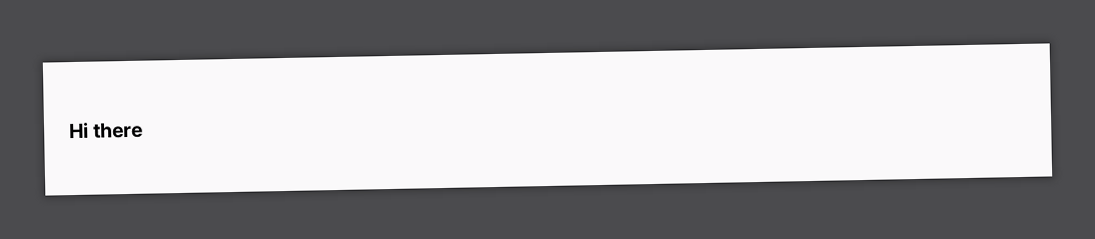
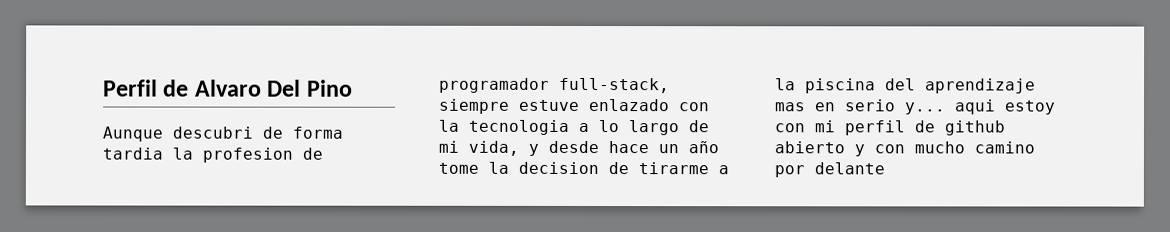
[68,121,144,139] Hi there -> [103,79,353,97] [102,126,343,142] [102,147,323,163] [439,77,670,94] [439,98,710,114] [438,119,709,136] [438,140,719,156] [438,161,729,175] [775,78,1036,94] [775,99,1056,115] [774,120,1005,136] [774,141,1035,157] [774,162,885,178] Perfil de Alvaro Del Pino // Aunque descubri de forma tardia la profesion de programador full-stack, siempre estuve enlazado con la tecnologia a lo largo de mi vida, y desde hace un año tome la decision de tirarme a la piscina del aprendizaje mas en serio y... aqui estoy con mi perfil de github abierto y con mucho camino por delante

